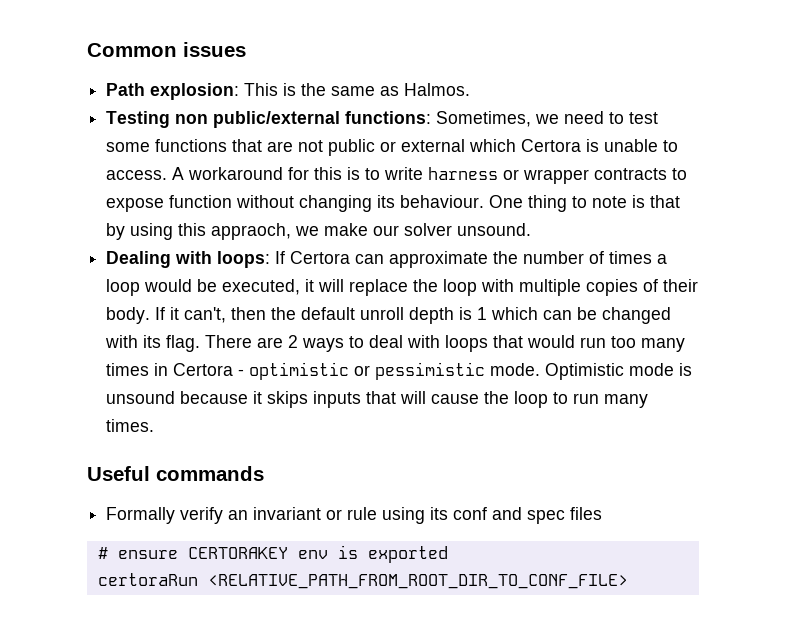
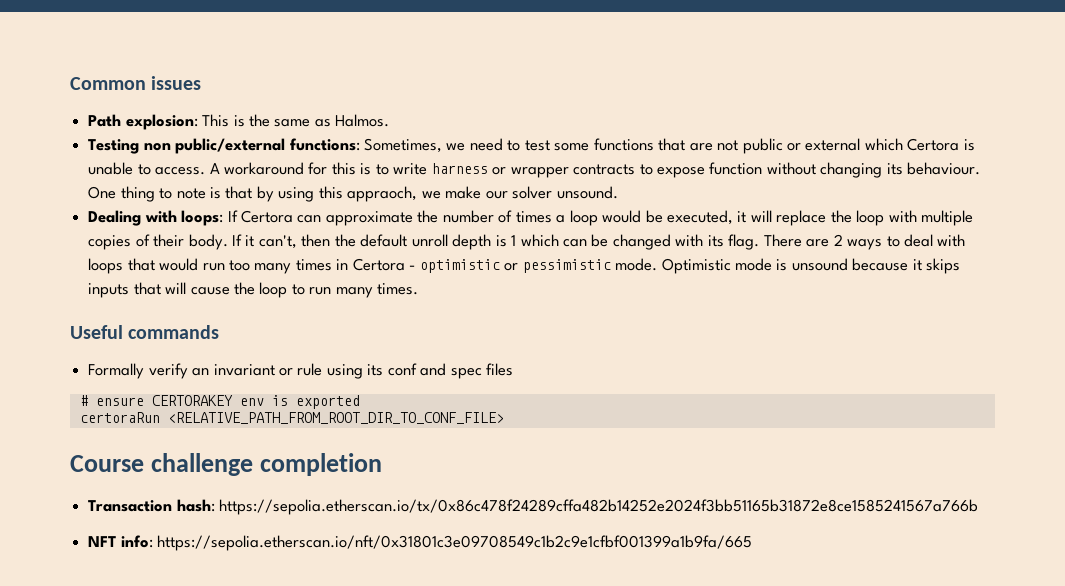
(628, 581) none -> [70,453,383,476] [88,499,979,515] [88,535,753,551] // Course challenge completion // Transaction hash: https://sepolia.etherscan.io/tx/0x86c478f24289cffa482b14252e2024f3bb51165b31872e8ce1585241567a766b // NFT info: https://sepolia.etherscan.io/nft/0x31801c3e09708549c1b2c9e1cfbf001399a1b9fa/665

